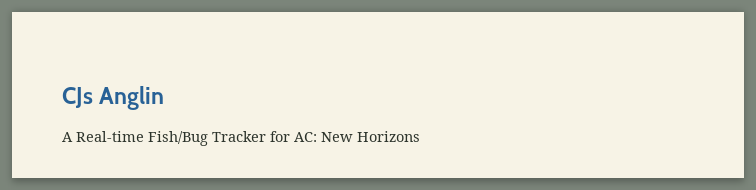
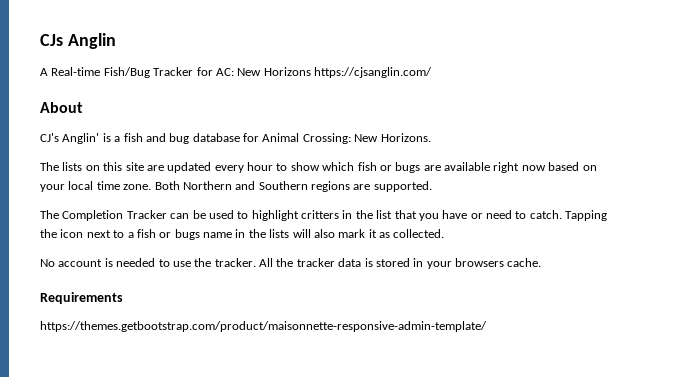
(420, 136) none -> [314,67,432,78] [40,102,83,113] [40,133,431,144] [40,162,597,173] [40,181,432,192] [40,210,608,221] [40,229,445,240] [40,258,542,269] [40,292,123,304] [40,321,487,332] https://cjsanglin.com/ // About // CJ's Anglin' is a fish and bug database for Animal Crossing: New Horizons. // The lists on this site are updated every hour to show which fish or bugs are available right now based on your local time zone. Both Northern and Southern regions are supported. // The Completion Tracker can be used to highlight critters in the list that you have or need to catch. Tapping the icon next to a fish or bugs name in the lists will also mark it as collected. // No account is needed to use the tracker. All the tracker data is stored in your browsers cache. // Requirements // https://themes.getbootstrap.com/product/maisonnette-responsive-admin-template/

